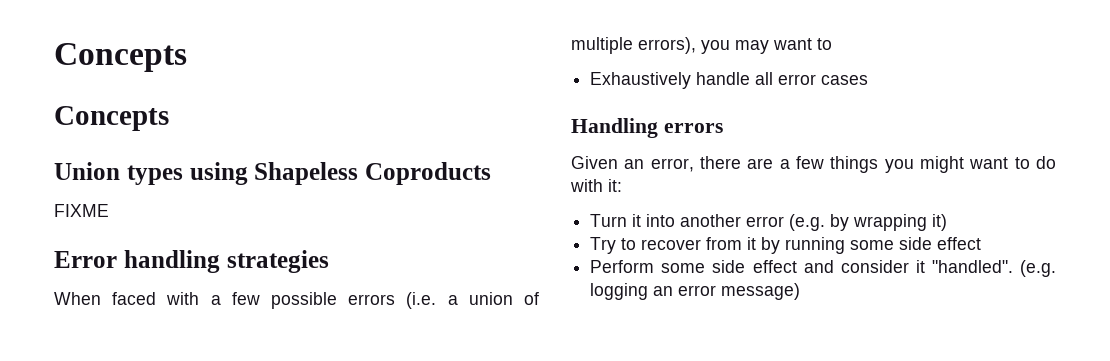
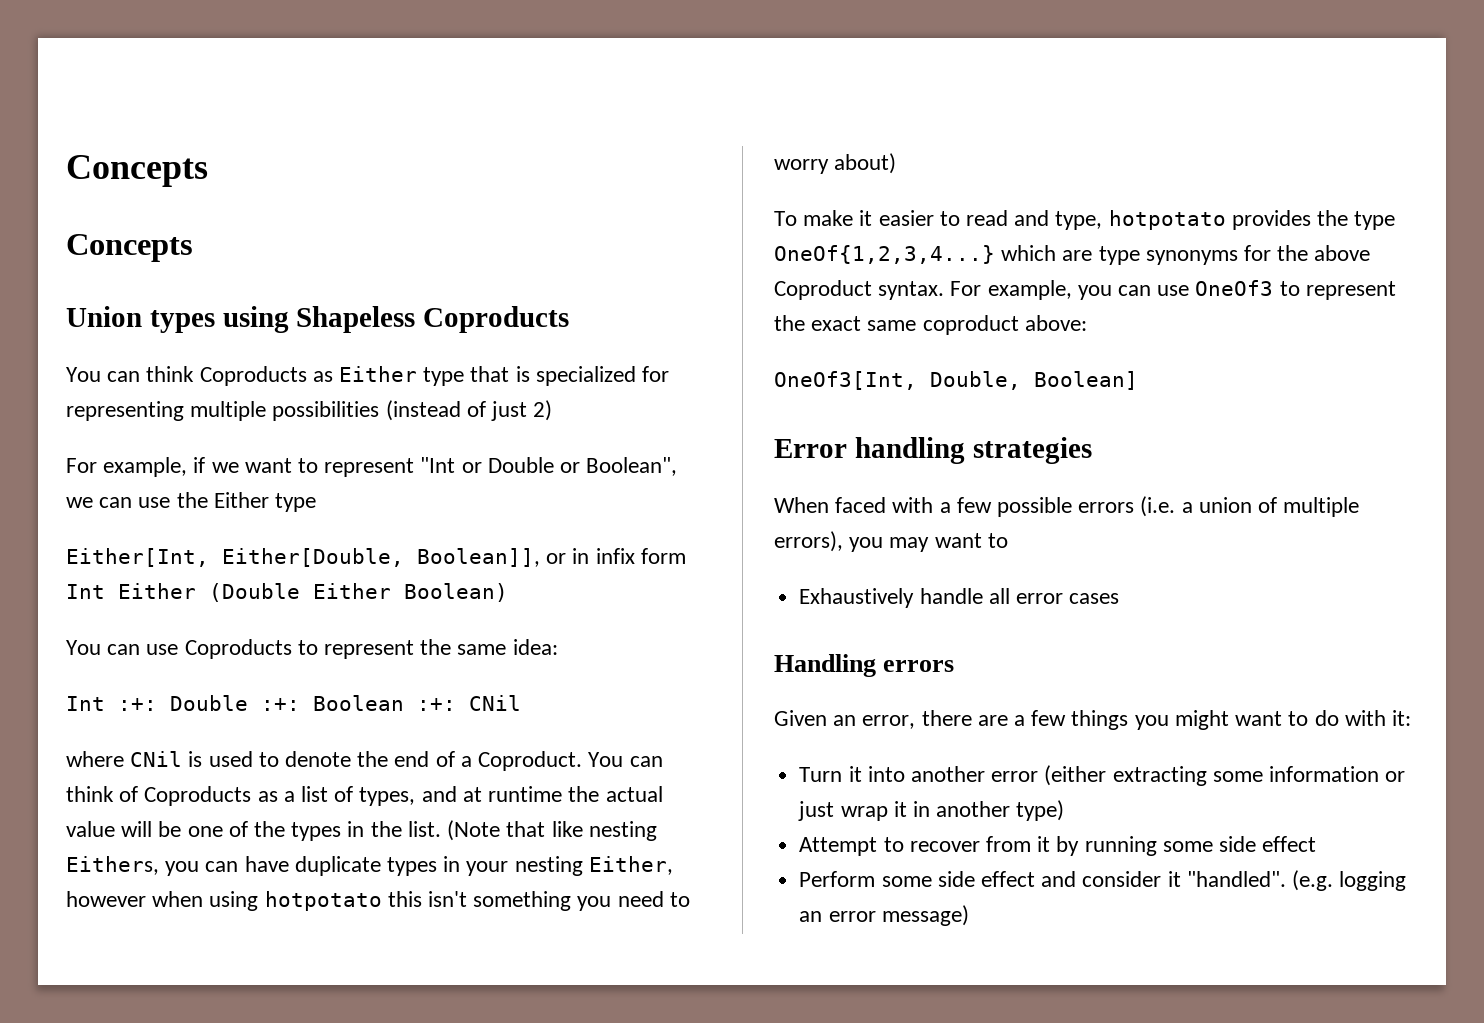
[54,204,109,217] FIXME -> [66,366,670,386] [66,400,553,421] [66,457,678,477] [66,492,317,512] [66,548,686,567] [66,583,508,602] [66,639,558,659] [66,695,521,711] [66,751,663,771] [66,786,663,806] [66,820,657,841] [66,856,673,876] [66,891,690,911] [774,153,897,174] [774,210,1396,230] [774,245,1371,265] [774,280,1396,300] [774,315,1087,335] [774,371,1138,390] You can think Coproducts as Either type that is specialized for representing multiple possibilities (instead of just 2) // For example, if we want to represent "Int or Double or Boolean", we can use the Either type // Either[Int, Either[Double, Boolean]], or in infix form Int Either (Double Either Boolean) // You can use Coproducts to represent the same idea: // Int :+: Double :+: Boolean :+: CNil // where CNil is used to denote the end of a Coproduct. You can think of Coproducts as a list of types, and at runtime the actual value will be one of the types in the list. (Note that like nesting Eithers, you can have duplicate types in your nesting Either, however when using hotpotato this isn't something you need to worry about) // To make it easier to read and type, hotpotato provides the type OneOf{1,2,3,4...} which are type synonyms for the above Coproduct syntax. For example, you can use OneOf3 to represent the exact same coproduct above: // OneOf3[Int, Double, Boolean]
[789,214,948,231] [590,237,617,254] (e.g. by wrapping it) // Try -> [1044,765,1406,786] [798,800,1065,821] [799,837,878,856] (either extracting some information or just wrap it in another type) // Attempt

